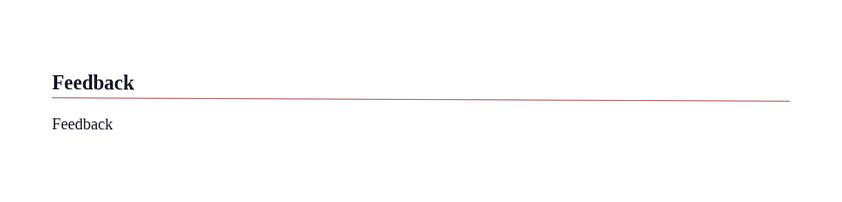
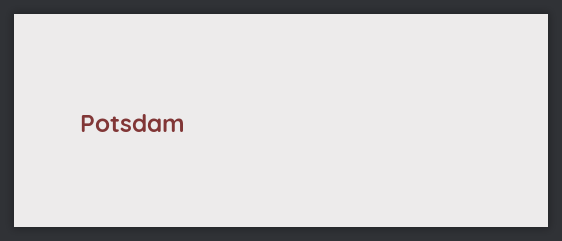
[52,74,136,90] [51,118,113,130] Feedback // Feedback -> [80,114,185,132] Potsdam

